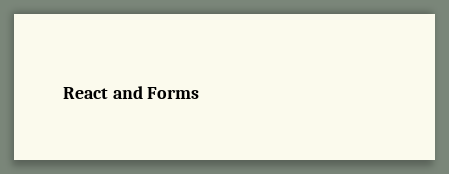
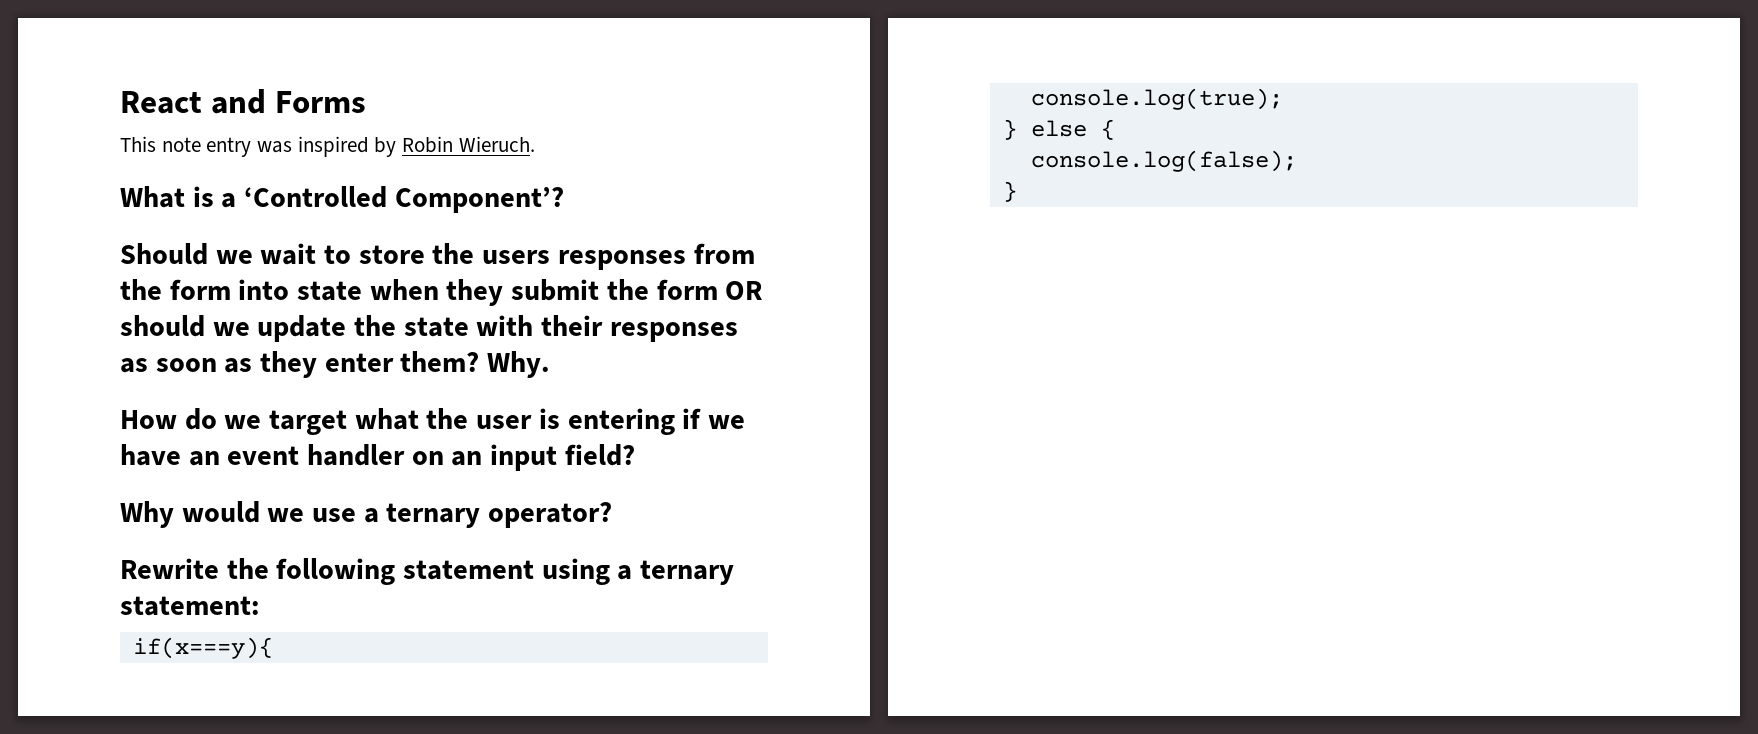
(200, 93) none -> [120,136,535,157] [120,186,564,213] [120,243,755,270] [120,279,763,306] [120,315,738,342] [120,351,551,378] [120,408,745,435] [120,444,635,471] [120,501,613,528] [120,558,735,585] [120,596,260,616] [132,637,273,659] [1030,88,1283,110] [1002,119,1115,140] [1030,150,1297,172] [1002,181,1017,202] // This note entry was inspired by Robin Wieruch. // What is a ‘Controlled Component’? // Should we wait to store the users responses from the form into state when they submit the form OR should we update the state with their responses as soon as they enter them? Why. // How do we target what the user is entering if we have an event handler on an input field? // Why would we use a ternary operator? // Rewrite the following statement using a ternary statement: // if(x===y){ // console.log(true); // } else { // console.log(false); // }

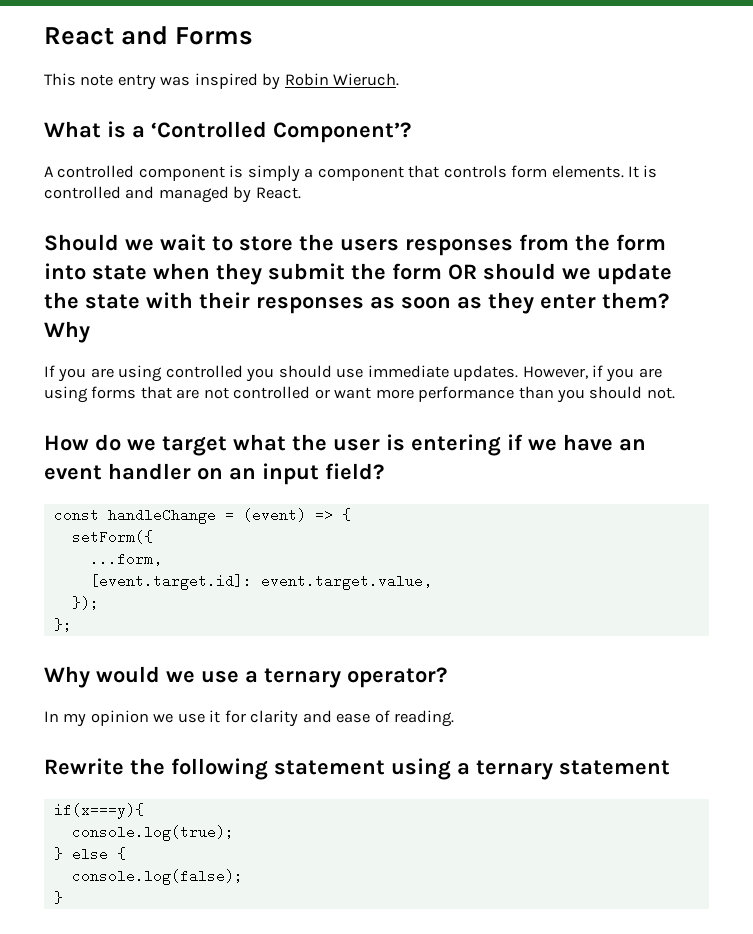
(564, 200) none -> [44,165,658,182] [44,186,301,203] // A controlled component is simply a component that controls form elements. It is controlled and managed by React.
[487,351,551,378] Why. -> [44,321,90,343] [44,365,662,382] [44,386,675,403] Why // If you are using controlled you should use immediate updates. However, if you are using forms that are not controlled or want more performance than you should not.
(635, 455) none -> [53,508,351,524] [71,530,153,544] [89,552,162,566] [89,574,432,590] [71,596,99,610] [53,618,72,632] // const handleChange = (event) => { // setForm({ // ...form, // [event.target.id]: event.target.value, // }); // };
(613, 515) none -> [44,710,455,727] // In my opinion we use it for clarity and ease of reading.
[120,596,260,616] statement: -> [559,760,670,775] statement

